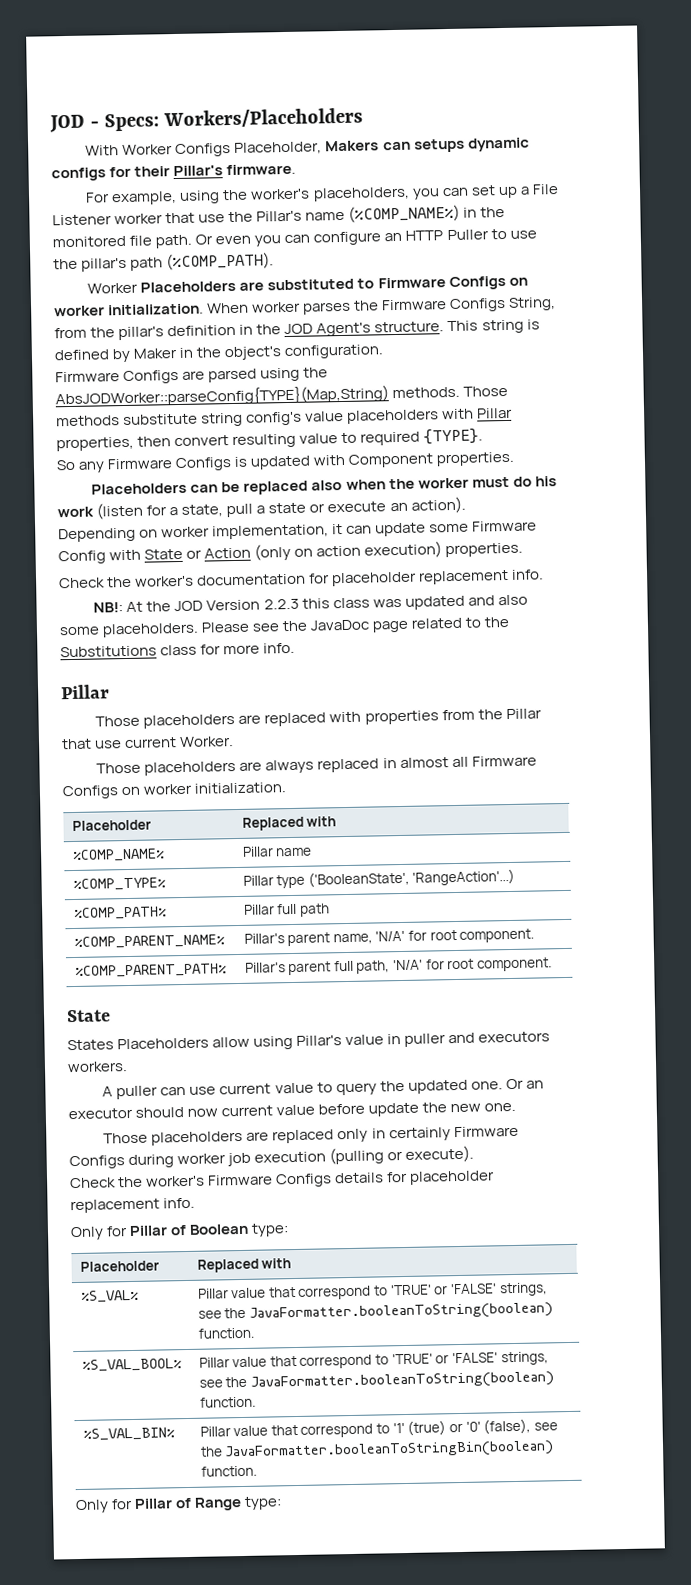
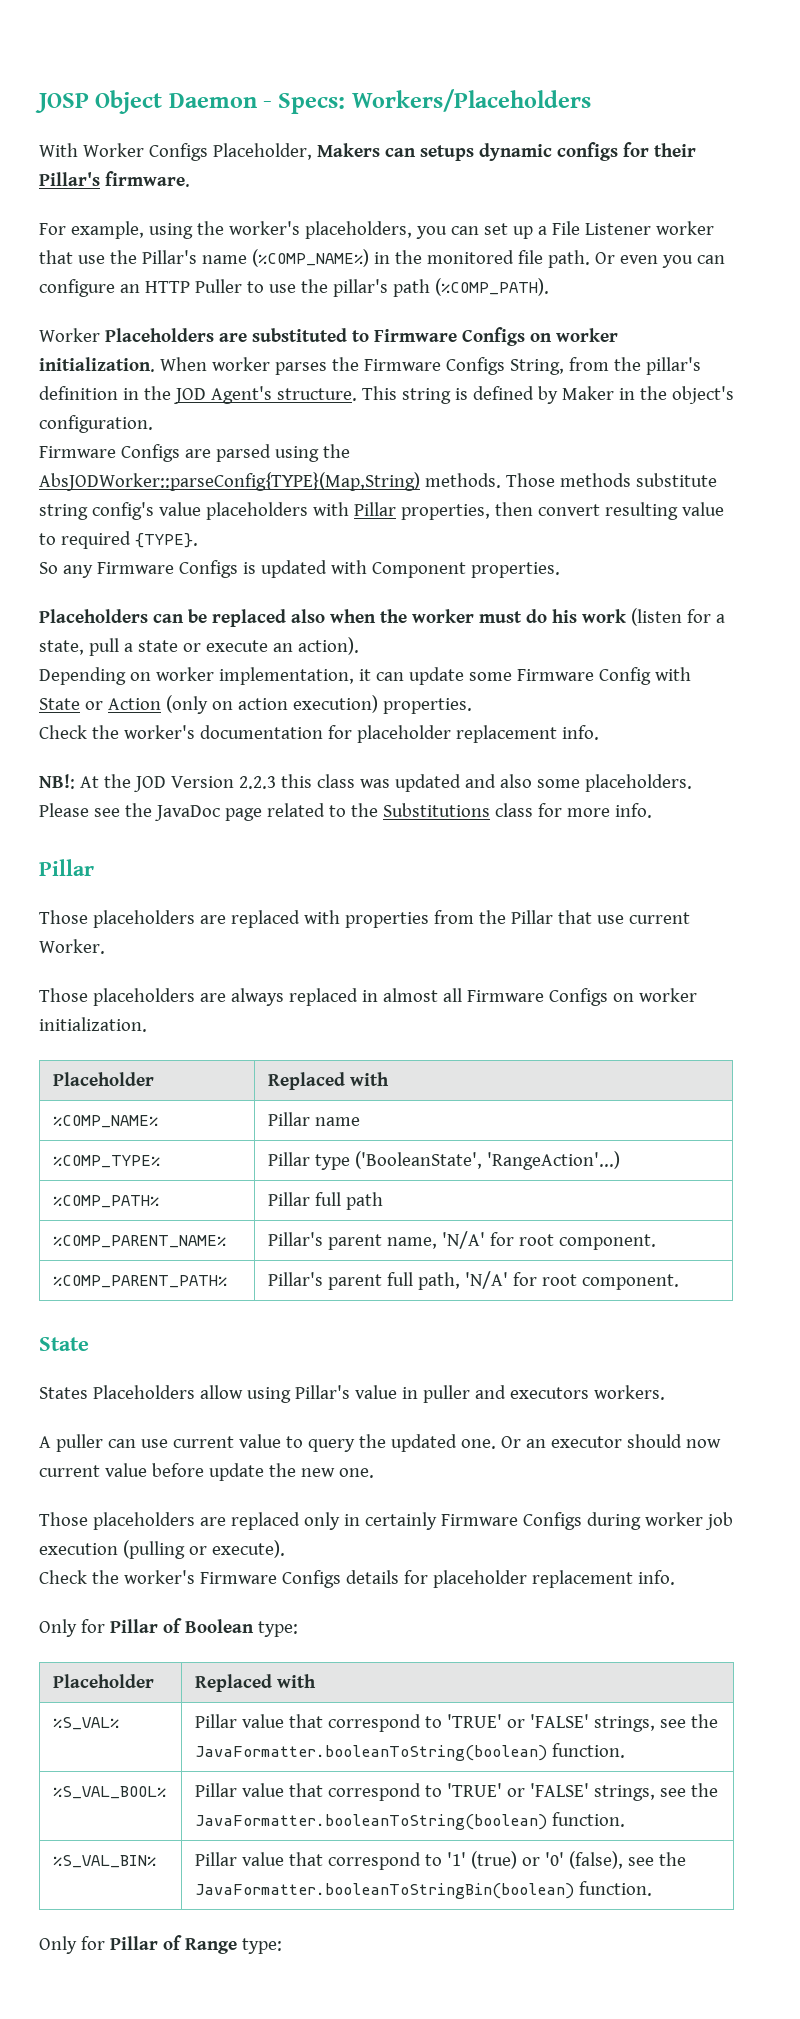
[49,114,85,133] JOD -> [35,90,257,114] JOSP Object Daemon

